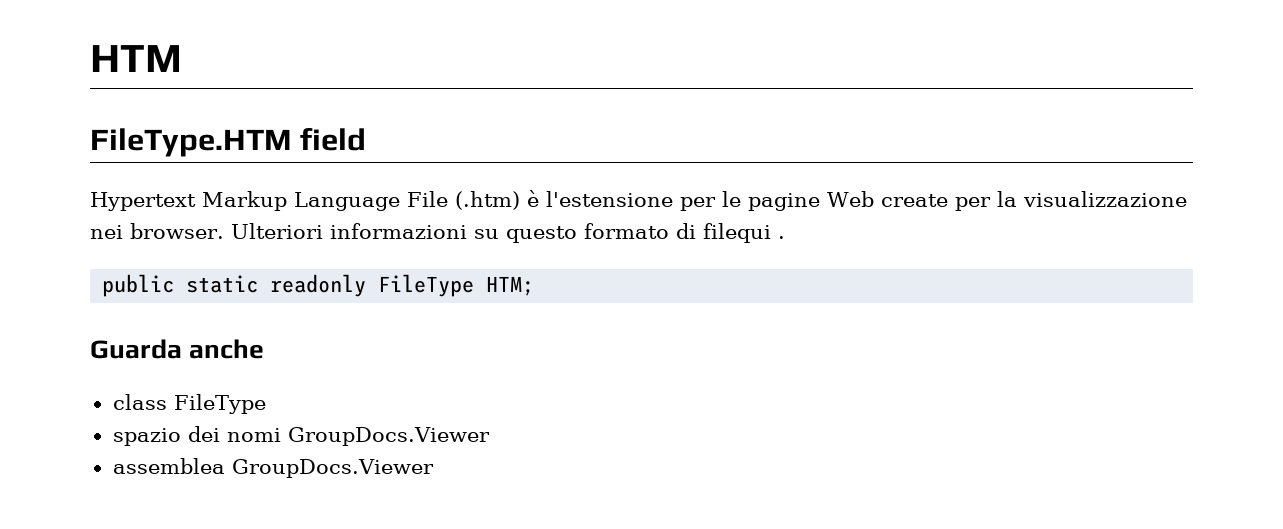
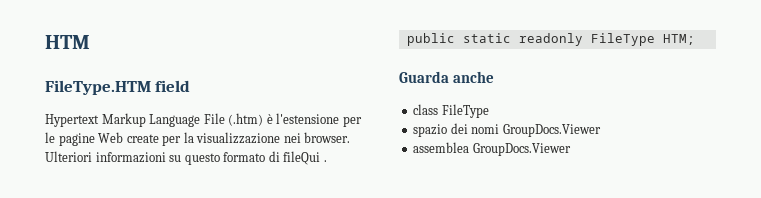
[702,223,771,243] filequi -> [283,151,321,165] fileQui

